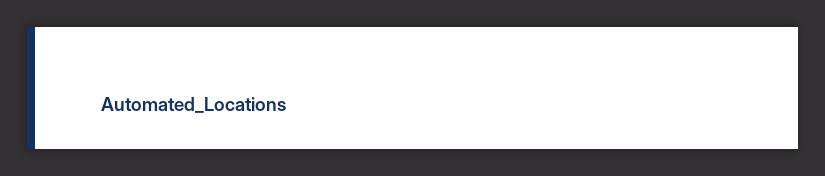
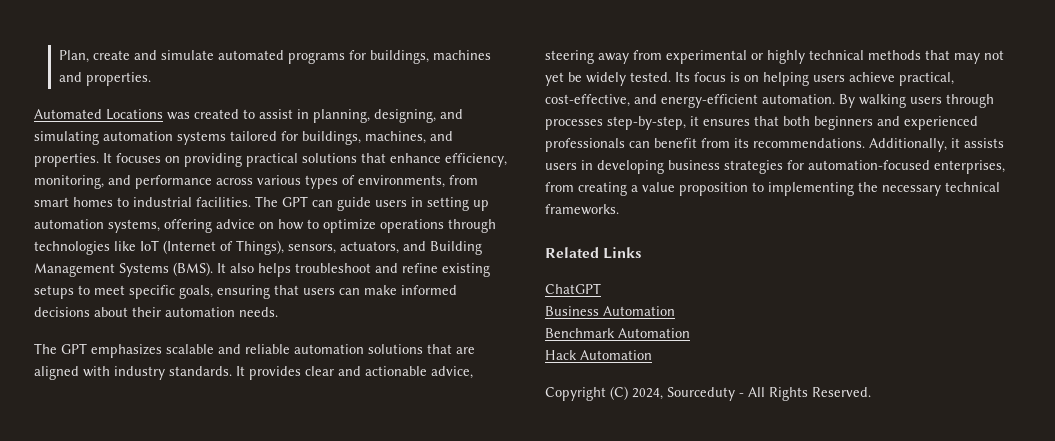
[101,97,286,113] Automated_Locations -> [58,50,491,64] [58,72,151,86] [34,109,463,123] [34,131,453,145] [34,153,507,167] [34,175,478,189] [34,196,489,211] [34,219,496,233] [34,240,482,255] [34,262,490,277] [34,285,457,299] [34,307,278,317] [34,343,475,358] [34,366,473,380] [545,50,1004,64] [545,72,954,86] [545,94,994,108] [545,116,978,130] [545,138,1004,152] [545,160,1005,174] [545,182,1000,196] [545,204,619,215] [545,247,643,259] [545,283,601,294] [545,306,675,316] [545,328,690,338] [545,350,652,360] [545,386,871,401] Plan, create and simulate automated programs for buildings, machines and properties. // Automated Locations was created to assist in planning, designing, and simulating automation systems tailored for buildings, machines, and properties. It focuses on providing practical solutions that enhance efficiency, monitoring, and performance across various types of environments, from smart homes to industrial facilities. The GPT can guide users in setting up automation systems, offering advice on how to optimize operations through technologies like IoT (Internet of Things), sensors, actuators, and Building Management Systems (BMS). It also helps troubleshoot and refine existing setups to meet specific goals, ensuring that users can make informed decisions about their automation needs. // The GPT emphasizes scalable and reliable automation solutions that are aligned with industry standards. It provides clear and actionable advice, steering away from experimental or highly technical methods that may not yet be widely tested. Its focus is on helping users achieve practical, cost-effective, and energy-efficient automation. By walking users through processes step-by-step, it ensures that both beginners and experienced professionals can benefit from its recommendations. Additionally, it assists users in developing business strategies for automation-focused enterprises, from creating a value proposition to implementing the necessary technical frameworks. // Related Links // ChatGPT // Business Automation // Benchmark Automation // Hack Automation // Copyright (C) 2024, Sourceduty - All Rights Reserved.

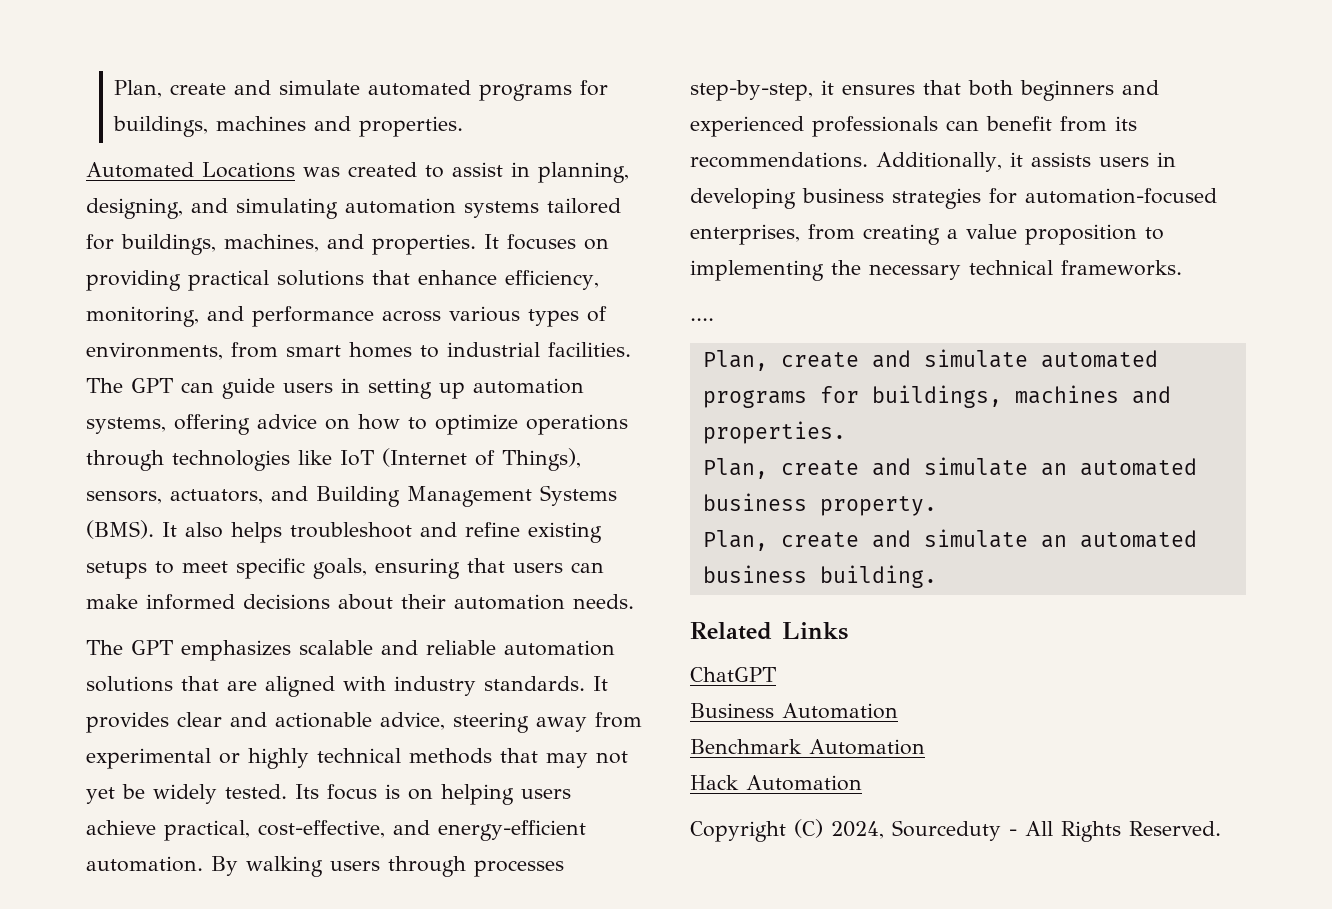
(619, 209) none -> [690,318,714,321] [702,349,1158,371] [702,385,1171,408] [702,421,846,444] [702,457,1197,479] [702,493,937,516] [702,529,1197,551] [702,565,937,588] // .... // Plan, create and simulate automated programs for buildings, machines and properties. // Plan, create and simulate an automated business property. // Plan, create and simulate an automated business building.

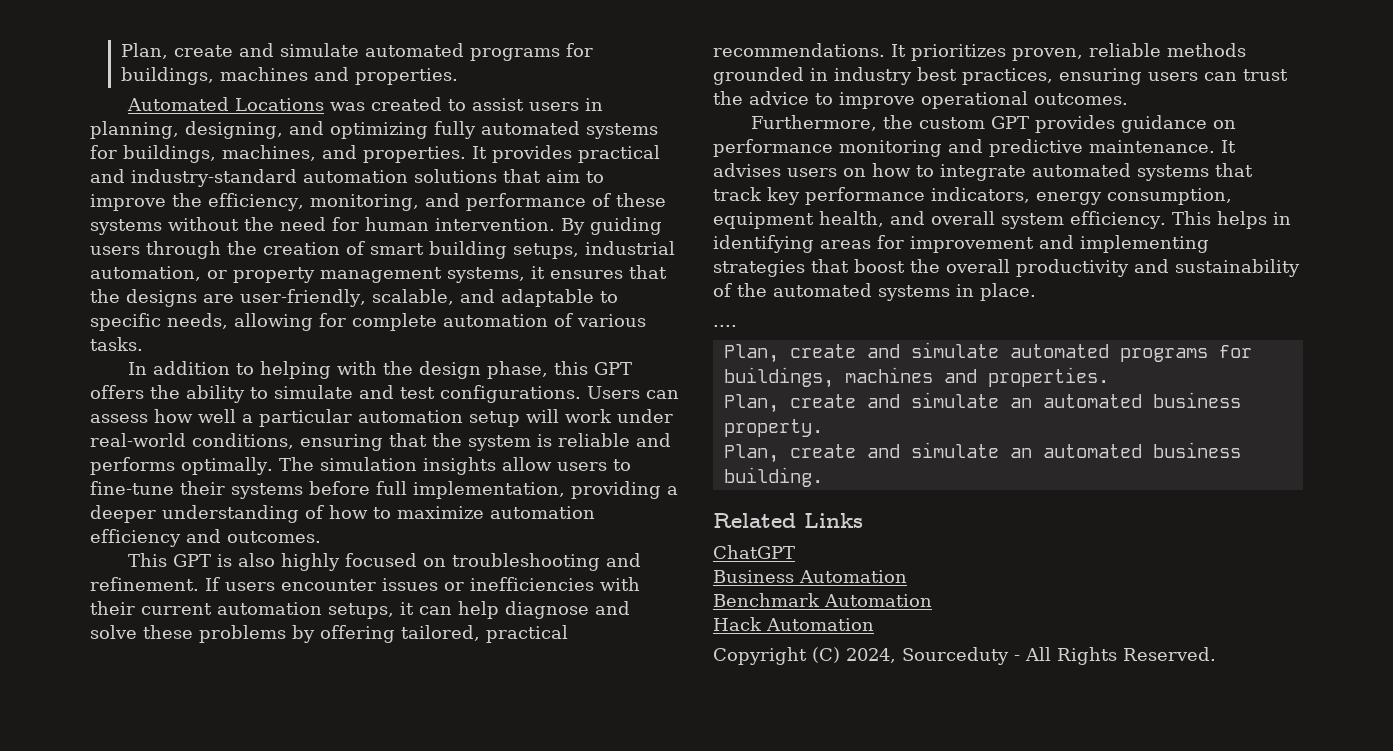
(503, 169) none -> [529,102,580,111] users
[236,198,621,219] simulating automation systems tailored -> [330,121,658,139] optimizing fully automated systems
[507,234,609,250] [86,270,599,291] [86,306,607,327] [86,342,631,360] [86,378,584,399] [86,414,628,435] [86,448,581,471] [86,485,617,507] [86,520,602,543] [86,558,604,579] [86,594,634,610] [86,640,615,661] [86,676,608,697] [86,712,642,733] [86,748,628,769] [86,784,571,805] [86,820,586,841] [86,856,564,877] [690,80,1159,101] [690,116,1137,137] [690,152,1176,172] [690,188,1217,209] [690,224,1164,245] [690,260,1182,281] focuses on providing practical solutions that enhance efficiency, monitoring, and performance across various types of environments, from smart homes to industrial facilities. The GPT can guide users in setting up automation systems, offering advice on how to optimize operations through technologies like IoT (Internet of Things), sensors, actuators, and Building Management Systems (BMS). It also helps troubleshoot and refine existing setups to meet specific goals, ensuring that users can make informed decisions about their automation needs. // The GPT emphasizes scalable and reliable automation solutions that are aligned with industry standards. It provides clear and actionable advice, steering away from experimental or highly technical methods that may not yet be widely tested. Its focus is on helping users achieve practical, cost-effective, and energy-efficient automation. By walking users through processes step-by-step, it ensures that both beginners and experienced professionals can benefit from its recommendations. Additionally, it assists users in developing business strategies for automation-focused enterprises, from creating a value proposition to implementing the necessary technical frameworks. -> [492,145,660,163] [90,169,604,187] [90,193,666,211] [90,217,662,235] [90,241,675,259] [90,265,667,283] [90,289,618,307] [90,313,646,331] [90,337,143,351] [128,361,633,379] [90,385,679,403] [90,409,673,427] [90,433,671,451] [90,457,631,475] [90,481,678,499] [90,505,595,523] [90,529,321,547] [128,553,642,571] [90,577,640,591] [90,601,630,619] [90,625,568,643] [713,43,1246,61] [713,67,1288,85] [713,91,1128,109] [751,115,1237,133] [713,139,1236,157] [713,163,1253,181] [713,187,1232,205] [713,211,1291,229] [713,235,1209,253] [713,259,1300,277] [713,283,1036,301] provides practical and industry-standard automation solutions that aim to improve the efficiency, monitoring, and performance of these systems without the need for human intervention. By guiding users through the creation of smart building setups, industrial automation, or property management systems, it ensures that the designs are user-friendly, scalable, and adaptable to specific needs, allowing for complete automation of various tasks. // In addition to helping with the design phase, this GPT offers the ability to simulate and test configurations. Users can assess how well a particular automation setup will work under real-world conditions, ensuring that the system is reliable and performs optimally. The simulation insights allow users to fine-tune their systems before full implementation, providing a deeper understanding of how to maximize automation efficiency and outcomes. // This GPT is also highly focused on troubleshooting and refinement. If users encounter issues or inefficiencies with their current automation setups, it can help diagnose and solve these problems by offering tailored, practical recommendations. It prioritizes proven, reliable methods grounded in industry best practices, ensuring users can trust the advice to improve operational outcomes. // Furthermore, the custom GPT provides guidance on performance monitoring and predictive maintenance. It advises users on how to integrate automated systems that track key performance indicators, energy consumption, equipment health, and overall system efficiency. This helps in identifying areas for improvement and implementing strategies that boost the overall productivity and sustainability of the automated systems in place.

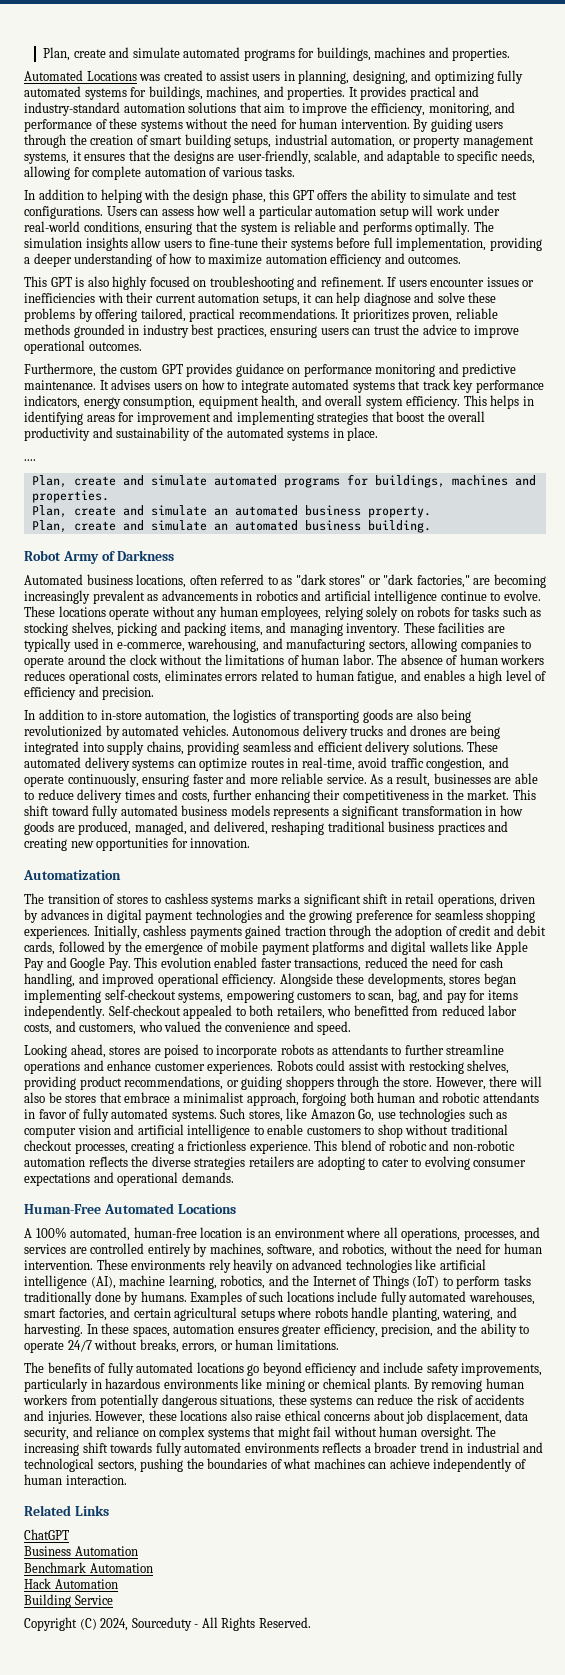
(823, 477) none -> [24,550,175,564] [24,574,546,588] [24,590,541,604] [24,606,542,620] [24,622,505,636] [24,638,532,652] [24,654,545,668] [24,670,547,684] [24,686,155,700] [24,709,472,723] [24,725,501,739] [24,741,499,755] [24,757,509,771] [24,773,538,787] [24,789,536,803] [24,805,523,819] [24,821,509,835] [24,838,251,851] [23,870,121,880] [24,893,536,907] [24,909,536,923] [24,925,547,939] [24,941,528,955] [24,957,503,971] [24,973,516,987] [24,989,518,1003] [24,1005,518,1019] [24,1021,352,1035] [24,1044,505,1058] [24,1060,510,1074] [24,1076,542,1090] [24,1092,539,1106] [24,1108,508,1122] [24,1124,508,1138] [24,1140,515,1154] [24,1156,527,1170] [24,1172,234,1186] [24,1203,236,1214] [24,1227,541,1241] [24,1243,542,1257] [24,1259,486,1273] [24,1275,531,1289] [24,1291,535,1305] [24,1307,517,1321] [24,1323,530,1337] [24,1339,339,1353] [24,1362,543,1376] [24,1378,524,1392] [23,1394,525,1408] [24,1410,529,1424] [24,1426,497,1440] [24,1442,544,1456] [24,1458,526,1472] [24,1474,127,1485] // Robot Army of Darkness // Automated business locations, often referred to as "dark stores" or "dark factories," are becoming increasingly prevalent as advancements in robotics and artificial intelligence continue to evolve. These locations operate without any human employees, relying solely on robots for tasks such as stocking shelves, picking and packing items, and managing inventory. These facilities are typically used in e-commerce, warehousing, and manufacturing sectors, allowing companies to operate around the clock without the limitations of human labor. The absence of human workers reduces operational costs, eliminates errors related to human fatigue, and enables a high level of efficiency and precision. // In addition to in-store automation, the logistics of transporting goods are also being revolutionized by automated vehicles. Autonomous delivery trucks and drones are being integrated into supply chains, providing seamless and efficient delivery solutions. These automated delivery systems can optimize routes in real-time, avoid traffic congestion, and operate continuously, ensuring faster and more reliable service. As a result, businesses are able to reduce delivery times and costs, further enhancing their competitiveness in the market. This shift toward fully automated business models represents a significant transformation in how goods are produced, managed, and delivered, reshaping traditional business practices and creating new opportunities for innovation. // Automatization // The transition of stores to cashless systems marks a significant shift in retail operations, driven by advances in digital payment technologies and the growing preference for seamless shopping experiences. Initially, cashless payments gained traction through the adoption of credit and debit cards, followed by the emergence of mobile payment platforms and digital wallets like Apple Pay and Google Pay. This evolution enabled faster transactions, reduced the need for cash handling, and improved operational efficiency. Alongside these developments, stores began implementing self-checkout systems, empowering customers to scan, bag, and pay for items independently. Self-checkout appealed to both retailers, who benefitted from reduced labor costs, and customers, who valued the convenience and speed. // Looking ahead, stores are poised to incorporate robots as attendants to further streamline operations and enhance customer experiences. Robots could assist with restocking shelves, providing product recommendations, or guiding shoppers through the store. However, there will also be stores that embrace a minimalist approach, forgoing both human and robotic attendants in favor of fully automated systems. Such stores, like Amazon Go, use technologies such as computer vision and artificial intelligence to enable customers to shop without traditional checkout processes, creating a frictionless experience. This blend of robotic and non-robotic automation reflects the diverse strategies retailers are adopting to cater to evolving consumer expectations and operational demands. // Human-Free Automated Locations // A 100% automated, human-free location is an environment where all operations, processes, and services are controlled entirely by machines, software, and robotics, without the need for human intervention. These environments rely heavily on advanced technologies like artificial intelligence (AI), machine learning, robotics, and the Internet of Things (IoT) to perform tasks traditionally done by humans. Examples of such locations include fully automated warehouses, smart factories, and certain agricultural setups where robots handle planting, watering, and harvesting. In these spaces, automation ensures greater efficiency, precision, and the ability to operate 24/7 without breaks, errors, or human limitations. // The benefits of fully automated locations go beyond efficiency and include safety improvements, particularly in hazardous environments like mining or chemical plants. By removing human workers from potentially dangerous situations, these systems can reduce the risk of accidents and injuries. However, these locations also raise ethical concerns about job displacement, data security, and reliance on complex systems that might fail without human oversight. The increasing shift towards fully automated environments reflects a broader trend in industrial and technological sectors, pushing the boundaries of what machines can achieve independently of human interaction.
(874, 624) none -> [24,1594,113,1608] // Building Service

